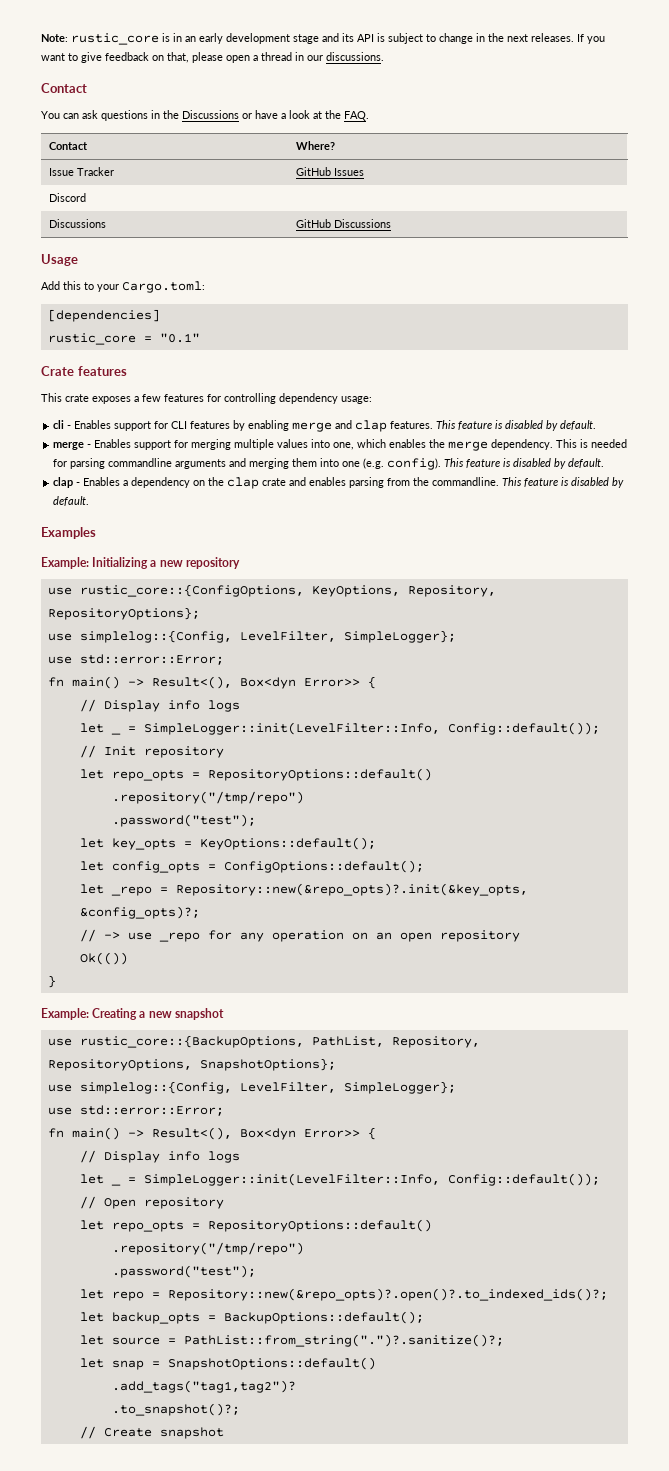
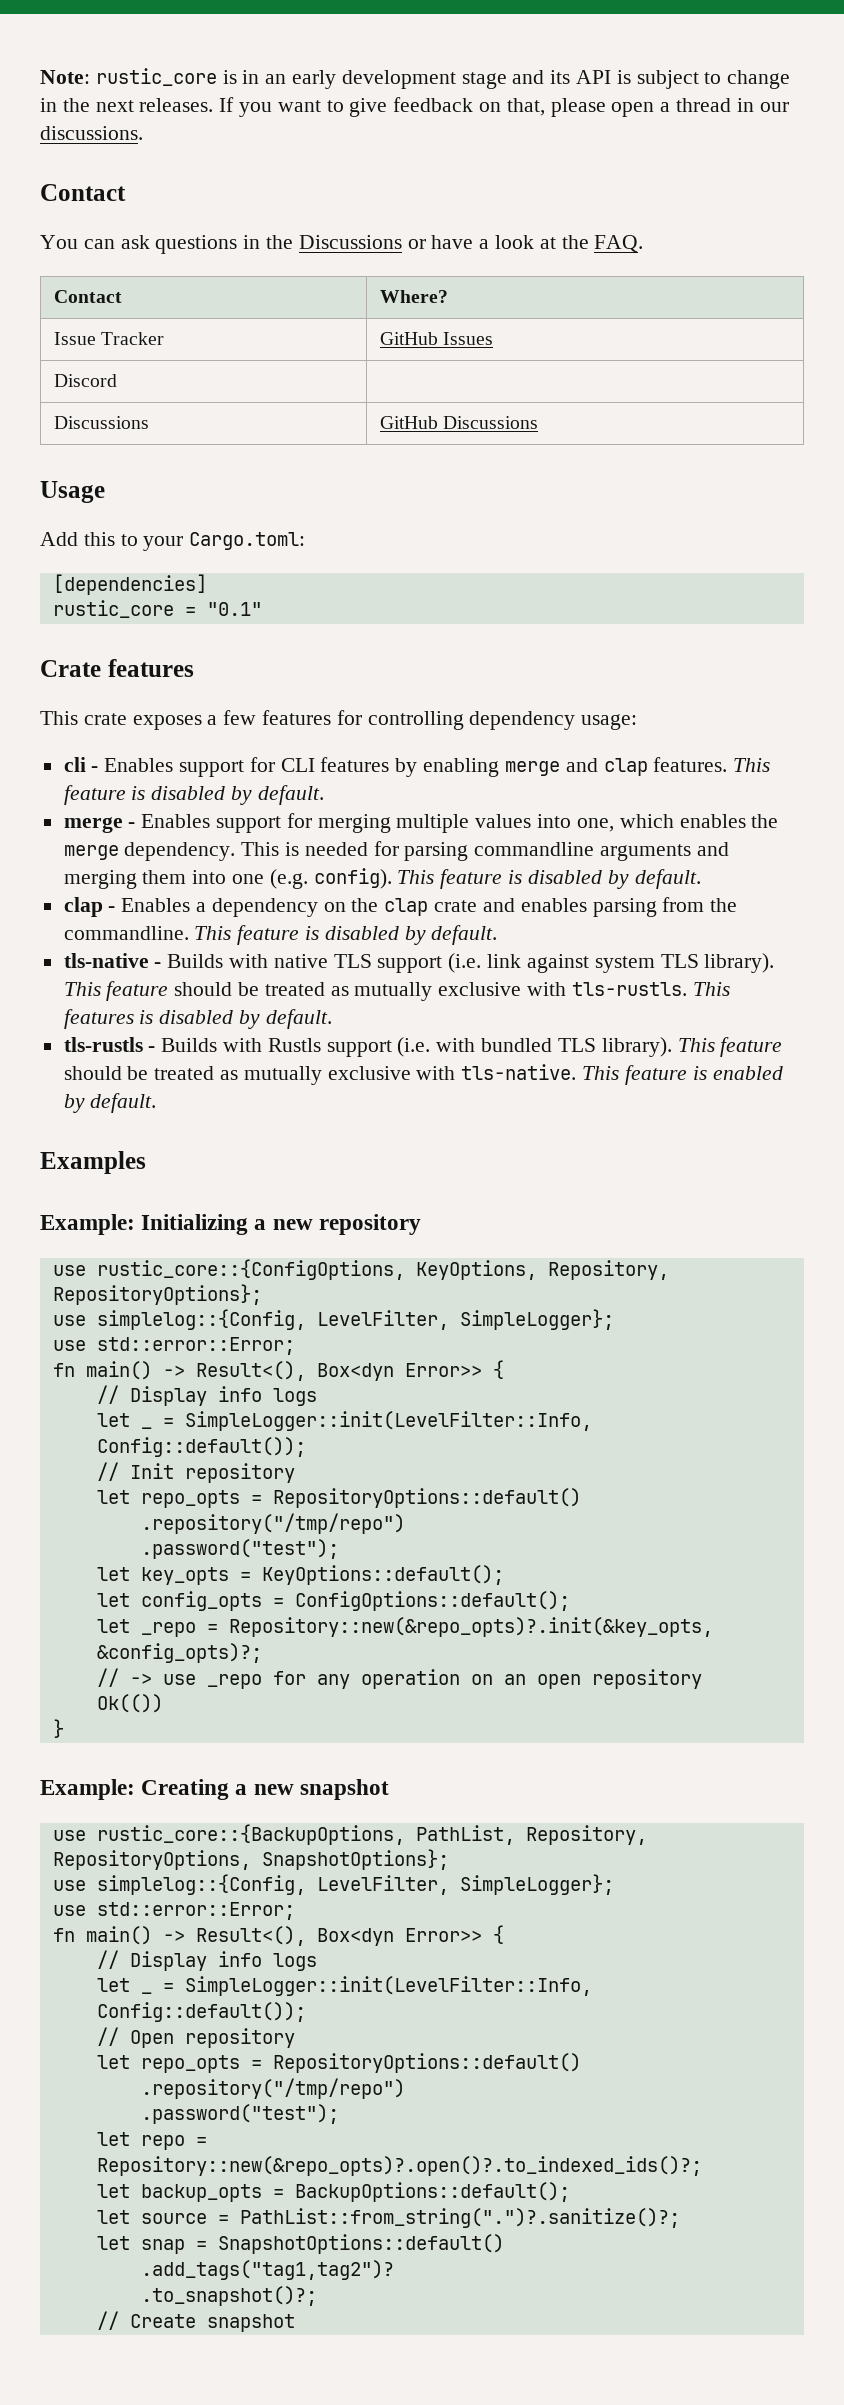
(90, 501) none -> [63,953,775,973] [63,981,730,1001] [63,1009,332,1029] [63,1037,783,1057] [63,1064,783,1085] [63,1093,157,1113] // tls-native - Builds with native TLS support (i.e. link against system TLS library). This feature should be treated as mutually exclusive with tls-rustls. This features is disabled by default. // tls-rustls - Builds with Rustls support (i.e. with bundled TLS library). This feature should be treated as mutually exclusive with tls-native. This feature is enabled by default.

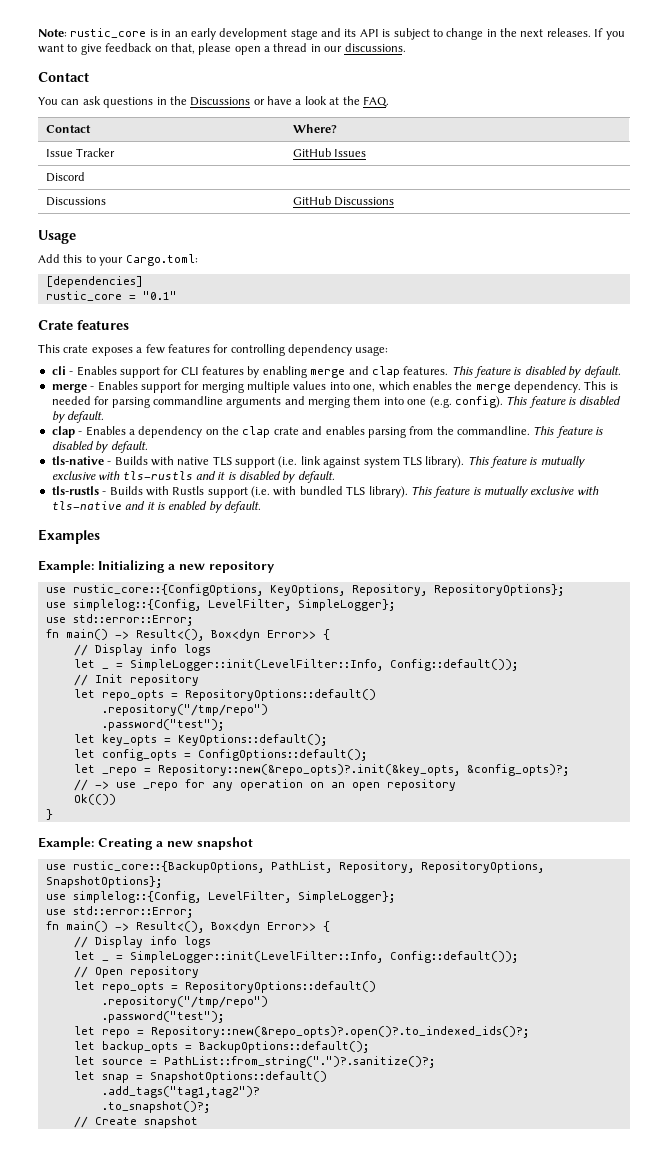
[174,982,730,1001] [63,1009,134,1029] should be treated as mutually exclusive with tls-rustls. This features -> [529,456,585,468] [51,471,226,480] is mutually exclusive with tls-rustls and it
[63,1064,687,1085] should be treated as mutually exclusive with tls-native. This feature -> [472,486,599,498] [51,501,155,510] is mutually exclusive with tls-native and it

